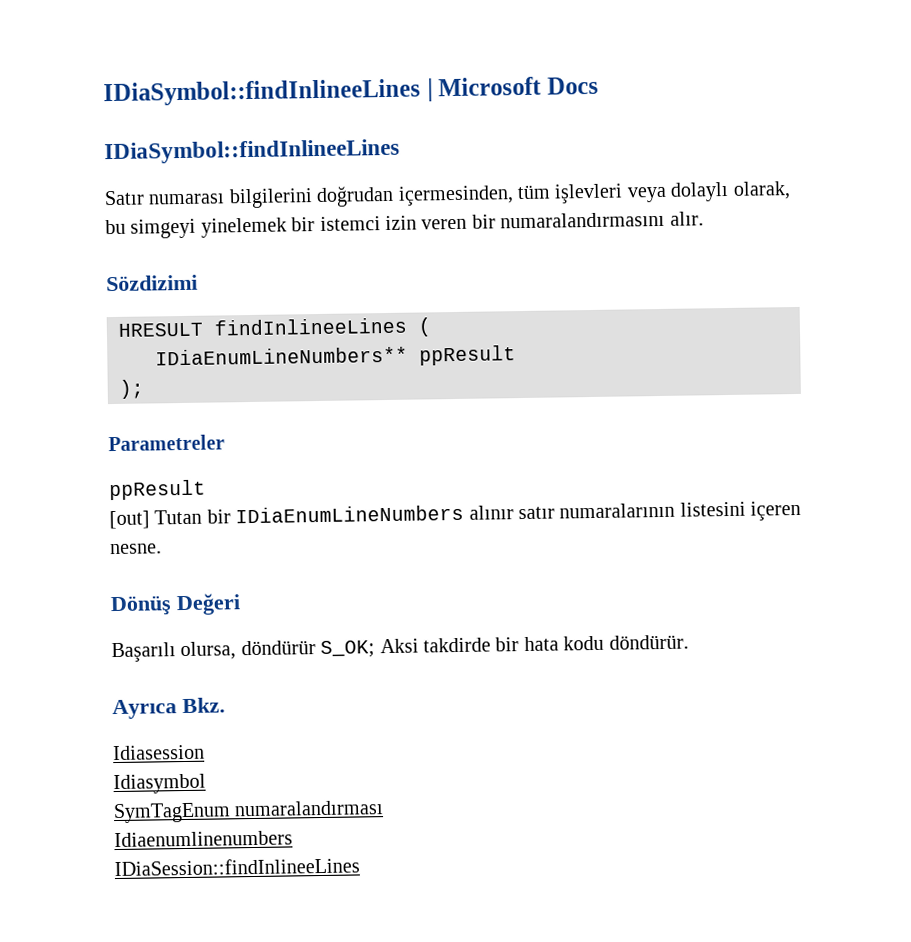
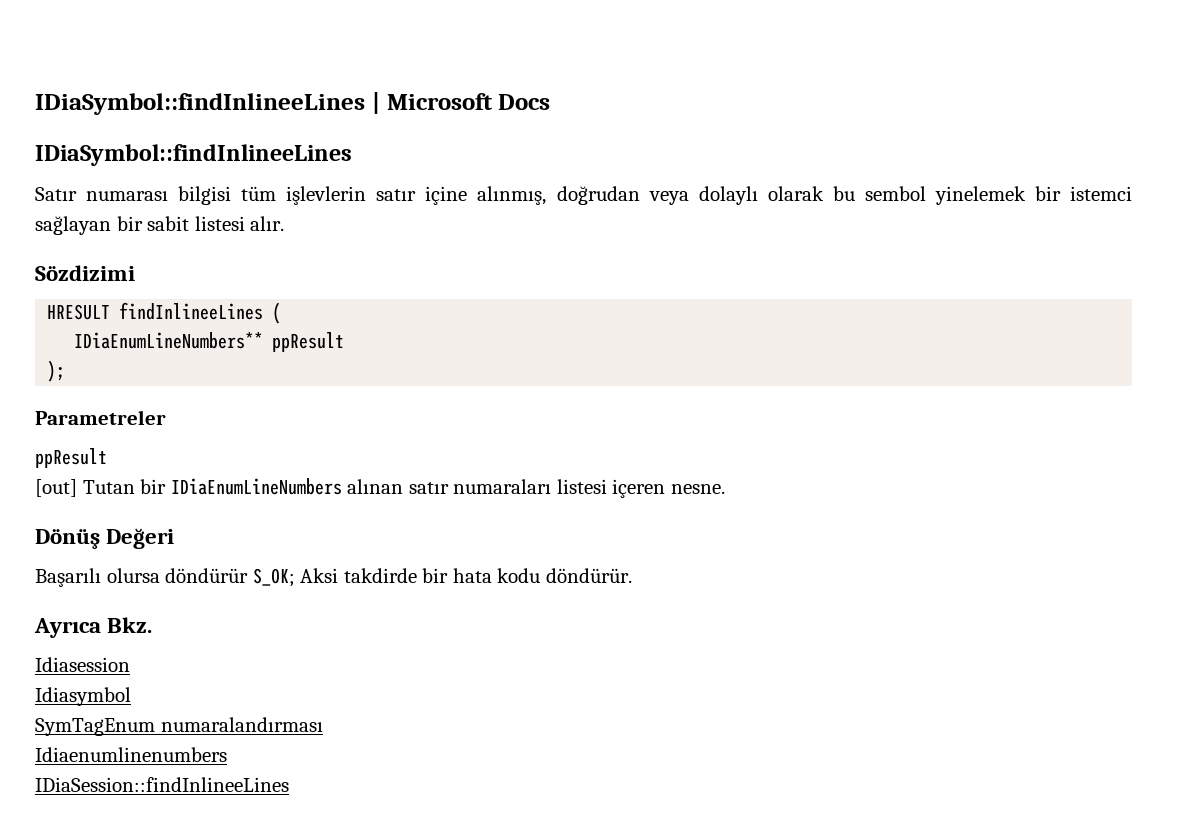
[228,181,791,209] [105,211,666,239] bilgilerini doğrudan içermesinden, tüm işlevleri veya dolaylı olarak, bu simgeyi yinelemek bir istemci izin veren bir numaralandırmasını -> [178,186,1132,205] [35,216,245,235] bilgisi tüm işlevlerin satır içine alınmış, doğrudan veya dolaylı olarak bu sembol yinelemek bir istemci sağlayan bir sabit listesi
[468,501,746,520] alınır satır numaralarının listesini -> [347,479,607,494] alınan satır numaraları listesi
[180,641,237,661] olursa, -> [106,568,160,583] olursa

